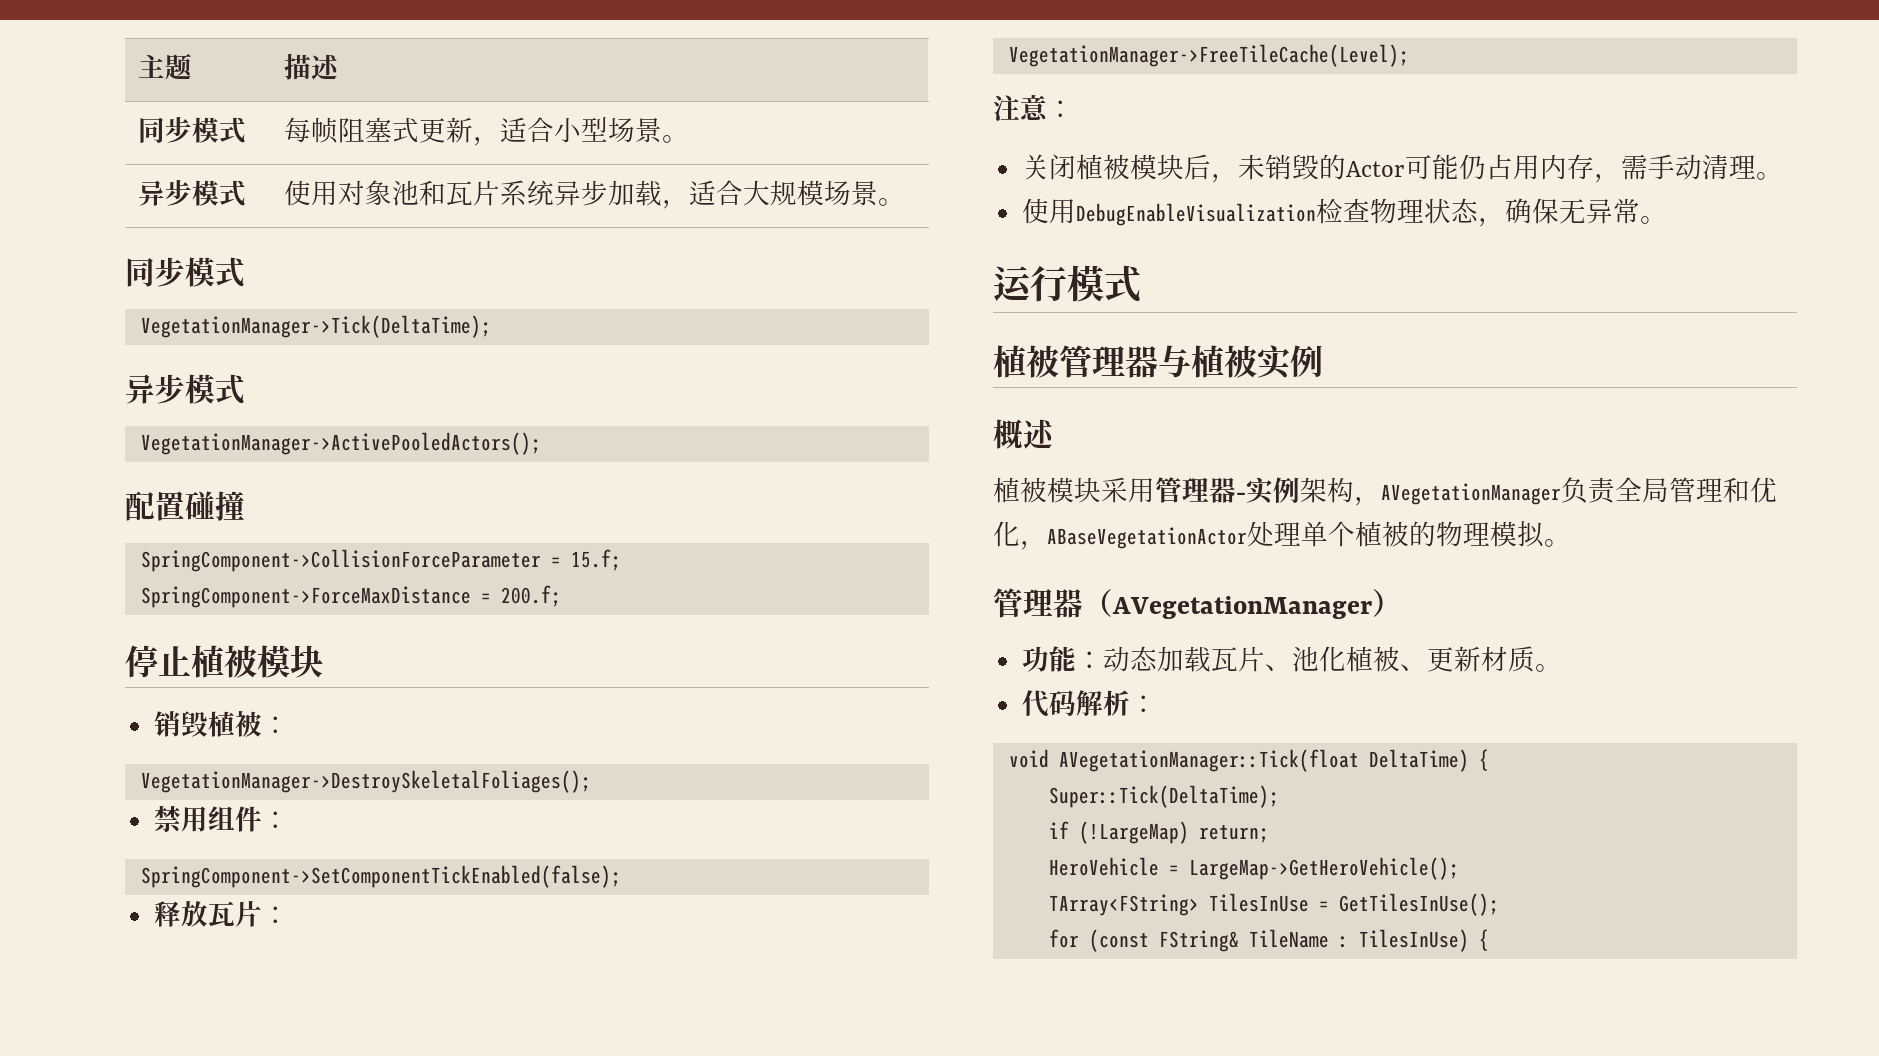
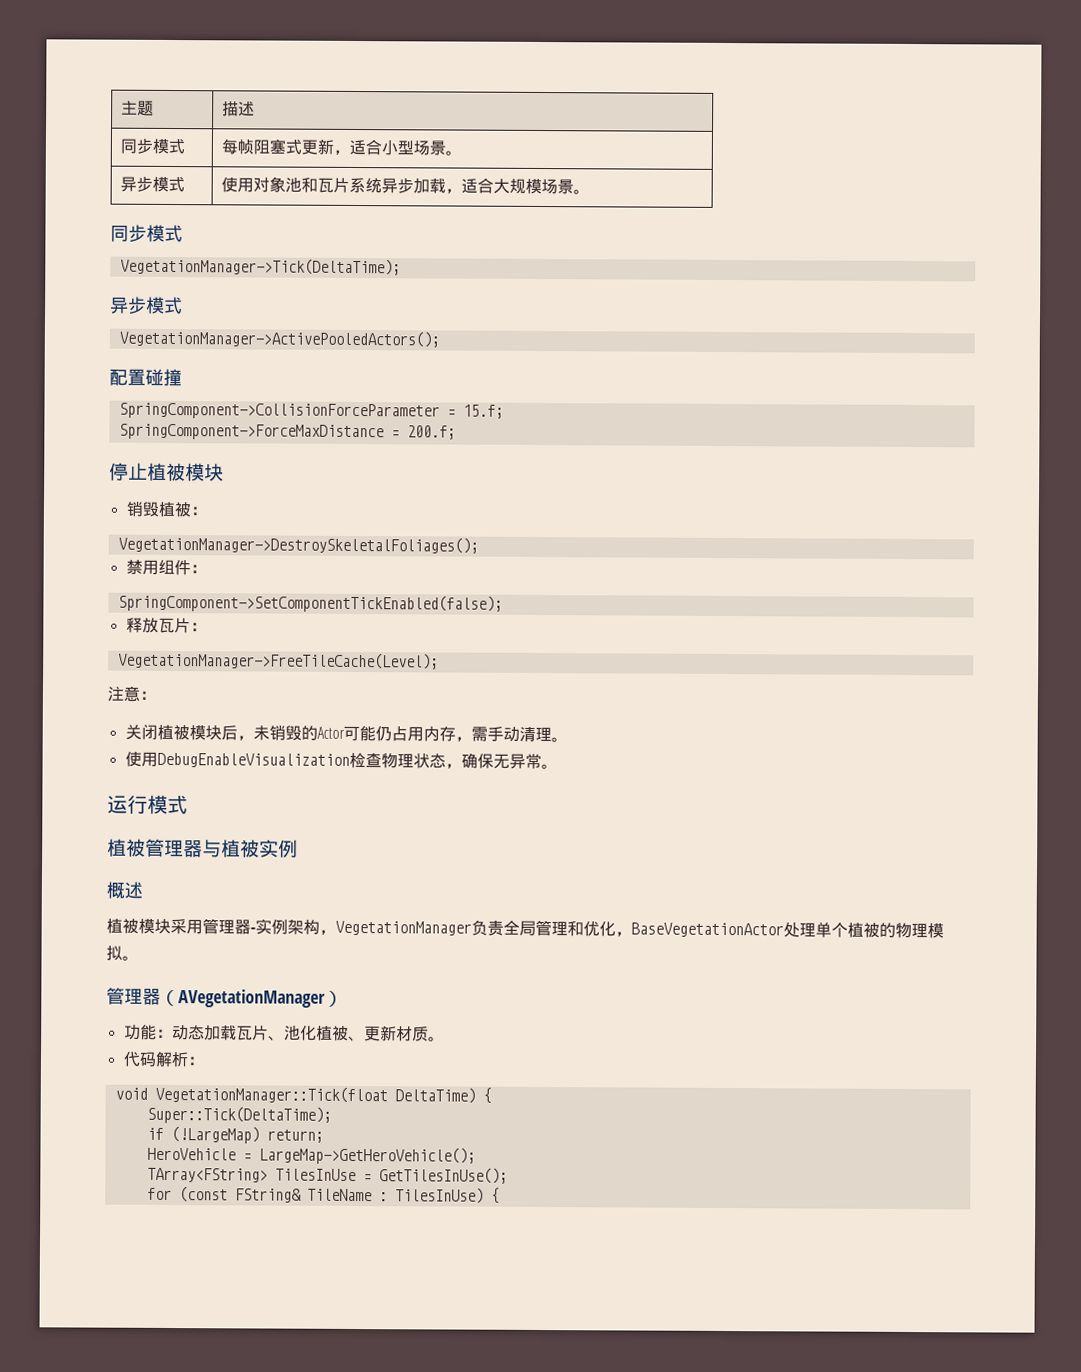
[1381,483,1561,505] AVegetationManager -> [335,920,472,936] VegetationManager
[1047,527,1247,549] ABaseVegetationActor -> [631,922,784,938] BaseVegetationActor
[1058,749,1359,772] AVegetationManager::Tick(float -> [154,1085,388,1104] VegetationManager::Tick(float

